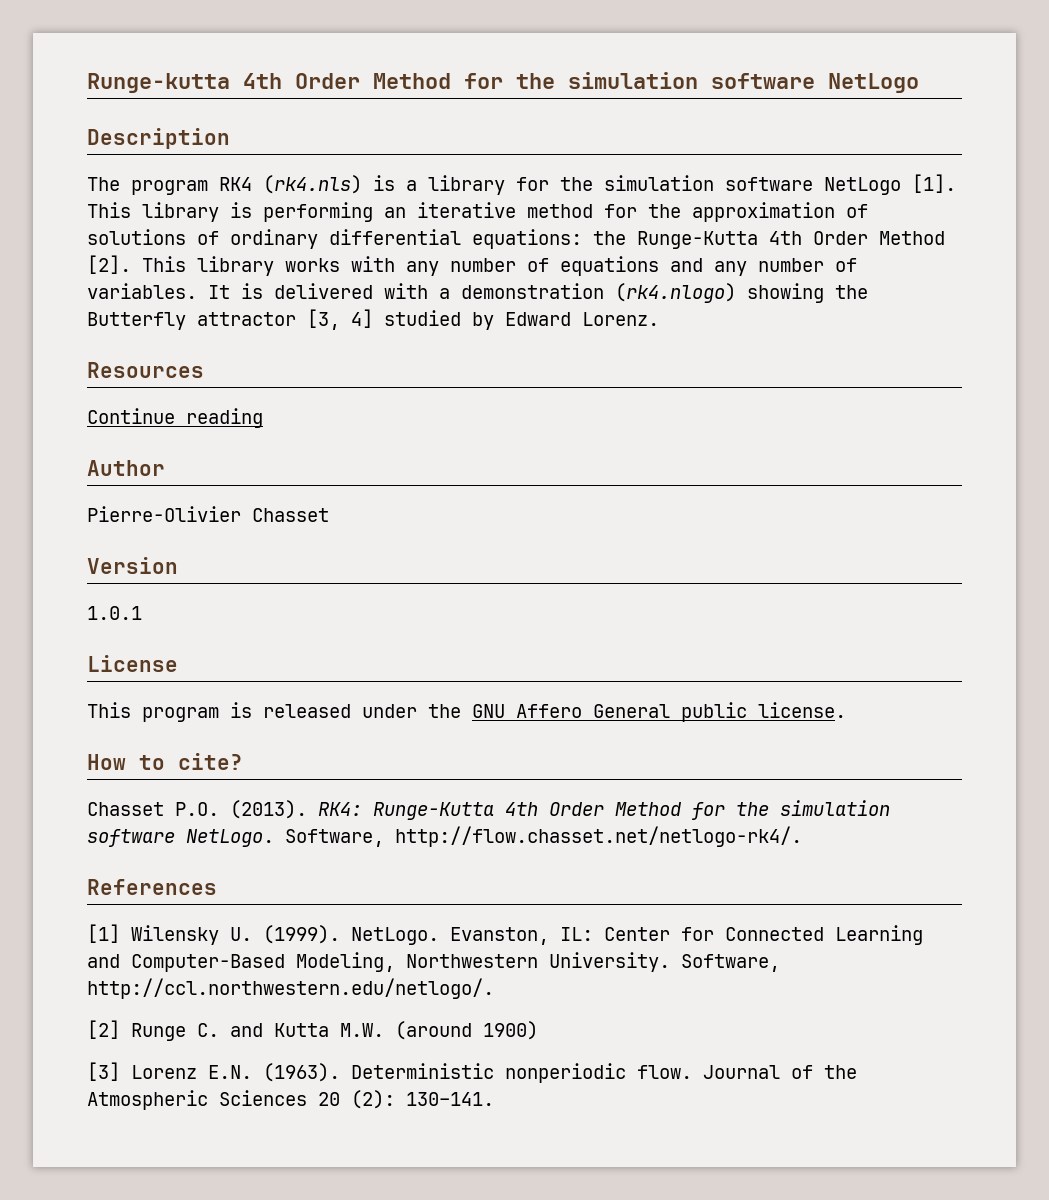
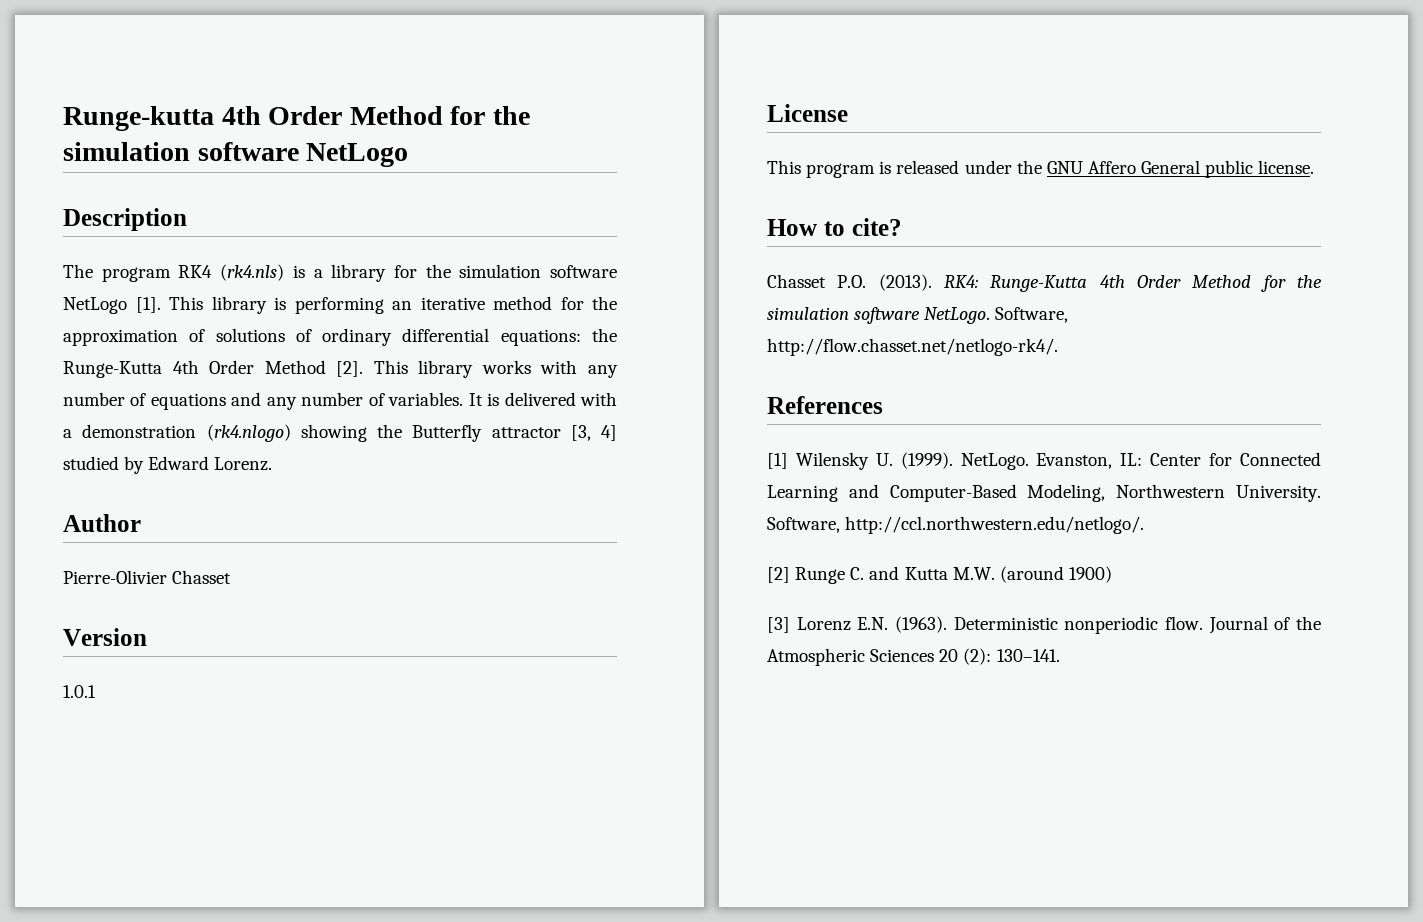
[87,362,204,378] [87,408,263,428] // Resources // Continue reading -> (273, 464) none

